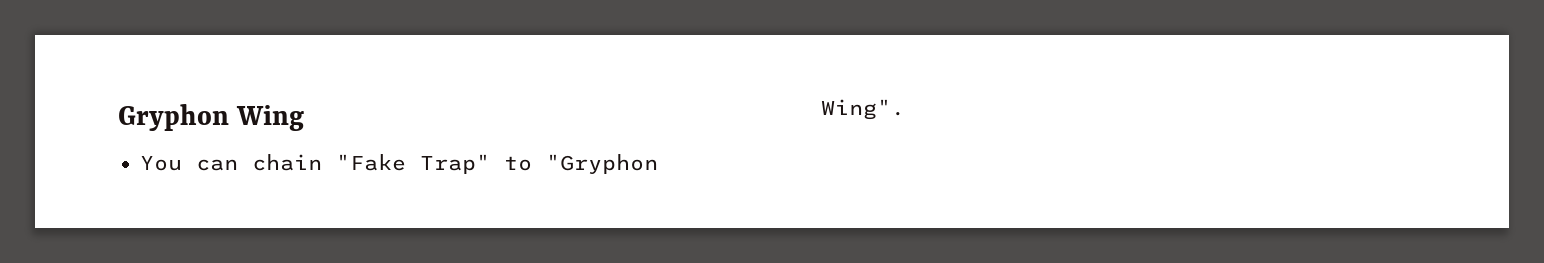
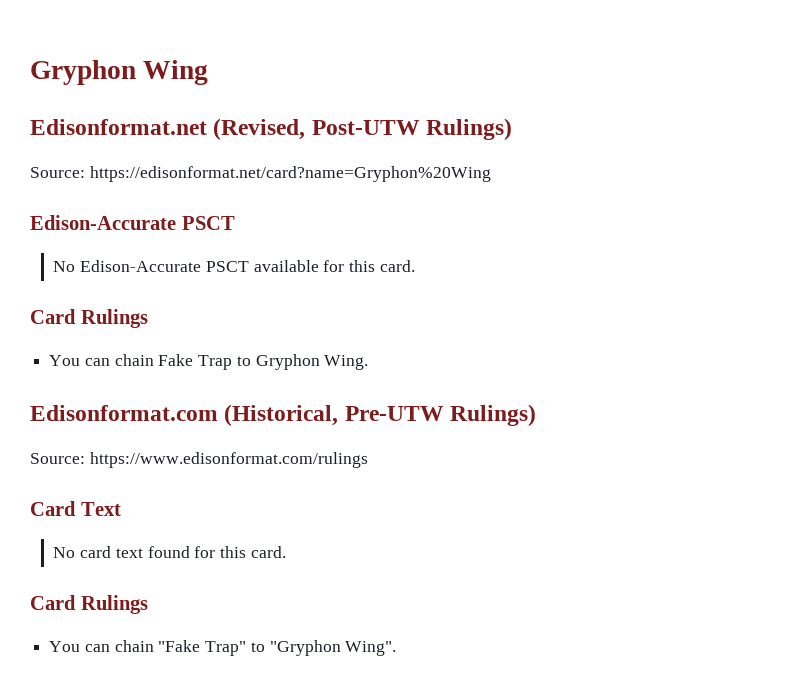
(305, 118) none -> [30,118,513,140] [30,166,491,182] [30,215,235,230] [53,260,415,272] [30,309,148,328] [49,354,369,370] [30,404,537,426] [30,452,368,468] [30,501,121,516] [53,546,286,558] [30,595,148,614] // Edisonformat.net (Revised, Post-UTW Rulings) // Source: https://edisonformat.net/card?name=Gryphon%20Wing // Edison-Accurate PSCT // No Edison-Accurate PSCT available for this card. // Card Rulings // You can chain Fake Trap to Gryphon Wing. // Edisonformat.com (Historical, Pre-UTW Rulings) // Source: https://www.edisonformat.com/rulings // Card Text // No card text found for this card. // Card Rulings

